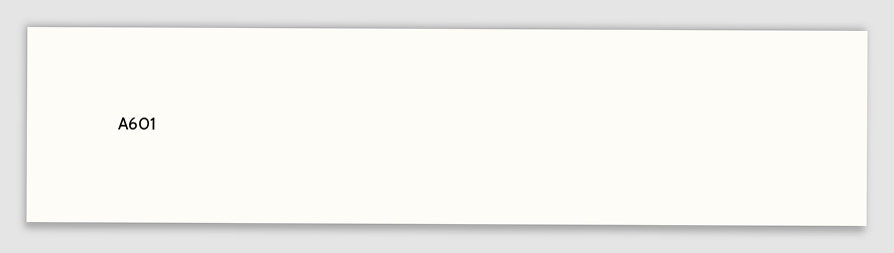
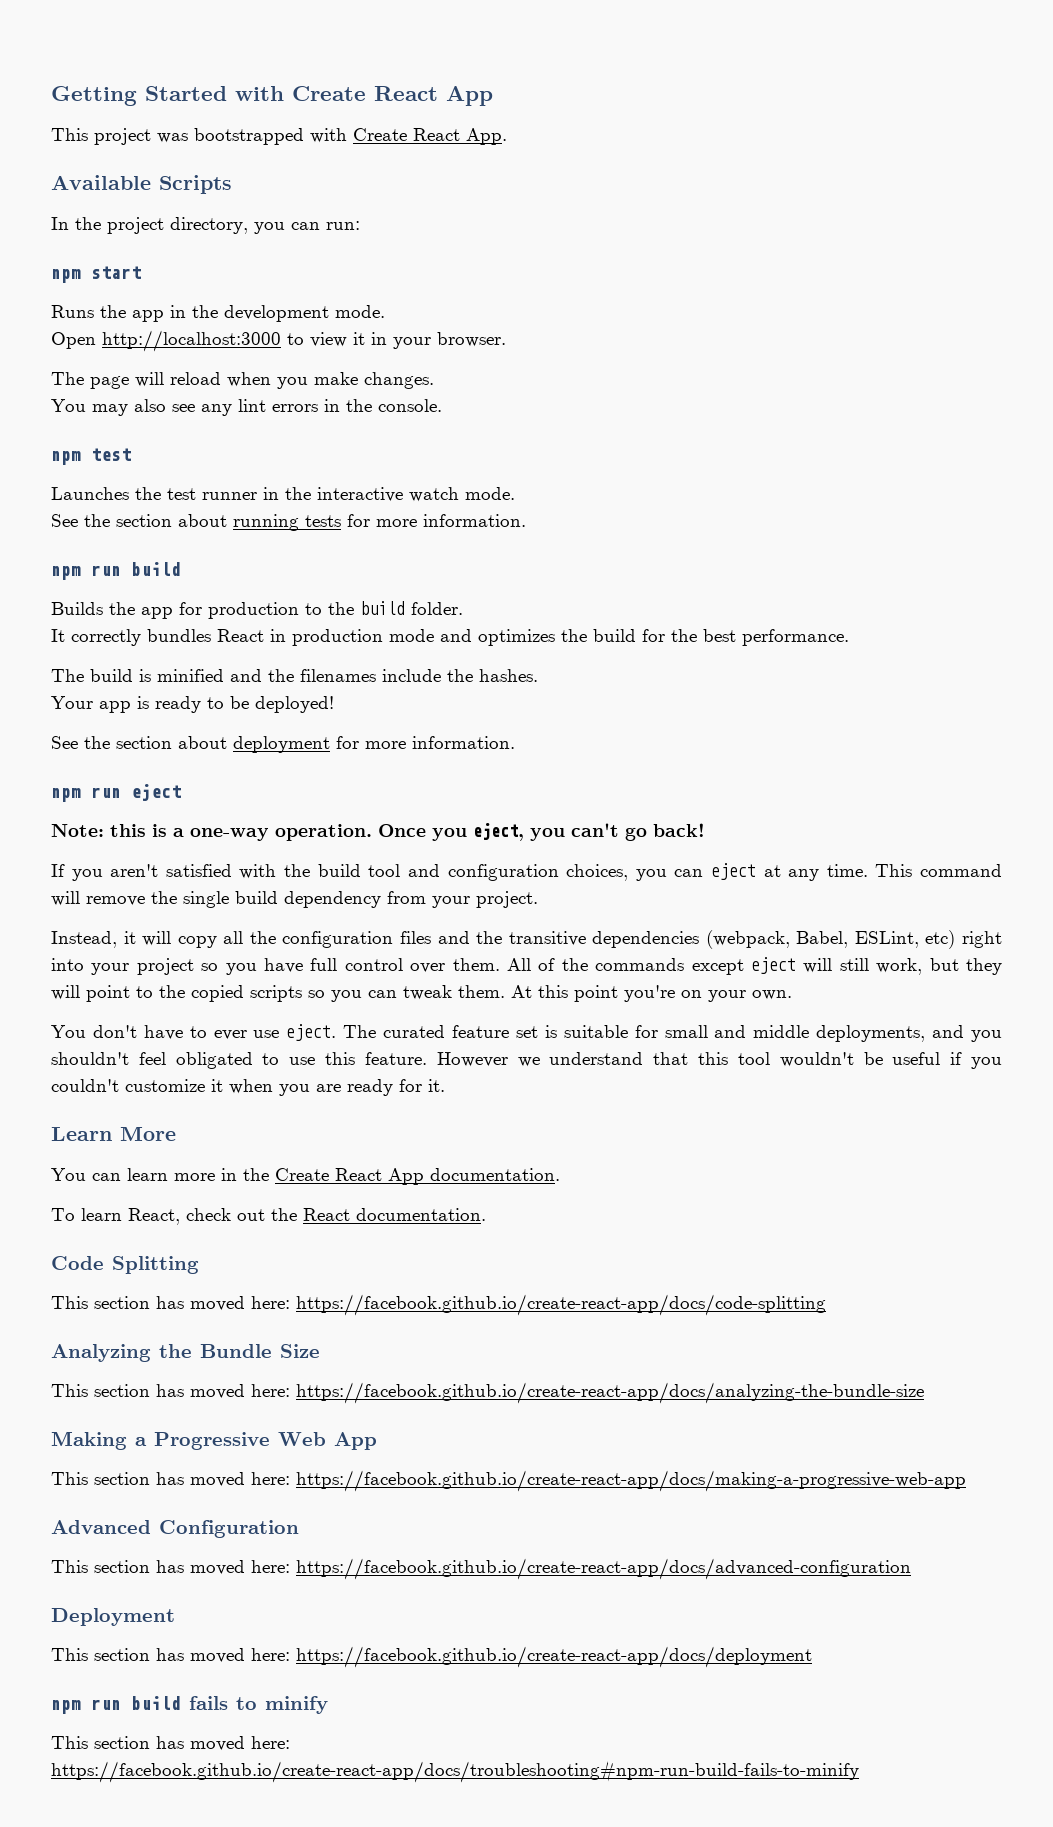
[117,117,157,130] A601 -> [51,86,493,106] [51,128,507,145] [51,175,232,194] [51,217,360,234] [51,266,141,283] [51,305,385,322] [51,330,506,352] [51,372,434,389] [51,399,442,416] [51,448,131,465] [51,487,515,502] [51,514,526,531] [51,562,181,580] [51,601,463,619] [51,629,849,646] [51,669,538,682] [51,696,334,713] [51,736,515,753] [51,784,181,802] [51,823,705,841] [51,863,1002,881] [51,891,538,908] [51,930,1002,949] [51,957,1002,975] [51,985,792,1002] [51,1024,1003,1042] [51,1052,1003,1069] [51,1079,445,1096] [51,1127,176,1141] [51,1168,560,1185] [51,1208,486,1225] [51,1256,199,1274] [51,1294,826,1316] [51,1344,320,1362] [51,1382,924,1404] [51,1431,377,1450] [51,1470,966,1492] [51,1520,299,1538] [51,1558,911,1580] [51,1608,175,1626] [51,1646,812,1668] [51,1696,328,1714] [51,1736,290,1751] [51,1761,859,1783] Getting Started with Create React App // This project was bootstrapped with Create React App. // Available Scripts // In the project directory, you can run: // npm start // Runs the app in the development mode. // Open http://localhost:3000 to view it in your browser. // The page will reload when you make changes. // You may also see any lint errors in the console. // npm test // Launches the test runner in the interactive watch mode. // See the section about running tests for more information. // npm run build // Builds the app for production to the build folder. // It correctly bundles React in production mode and optimizes the build for the best performance. // The build is minified and the filenames include the hashes. // Your app is ready to be deployed! // See the section about deployment for more information. // npm run eject // Note: this is a one-way operation. Once you eject, you can't go back! // If you aren't satisfied with the build tool and configuration choices, you can eject at any time. This command will remove the single build dependency from your project. // Instead, it will copy all the configuration files and the transitive dependencies (webpack, Babel, ESLint, etc) right into your project so you have full control over them. All of the commands except eject will still work, but they will point to the copied scripts so you can tweak them. At this point you're on your own. // You don't have to ever use eject. The curated feature set is suitable for small and middle deployments, and you shouldn't feel obligated to use this feature. However we understand that this tool wouldn't be useful if you couldn't customize it when you are ready for it. // Learn More // You can learn more in the Create React App documentation. // To learn React, check out the React documentation. // Code Splitting // This section has moved here: https://facebook.github.io/create-react-app/docs/code-splitting // Analyzing the Bundle Size // This section has moved here: https://facebook.github.io/create-react-app/docs/analyzing-the-bundle-size // Making a Progressive Web App // This section has moved here: https://facebook.github.io/create-react-app/docs/making-a-progressive-web-app // Advanced Configuration // This section has moved here: https://facebook.github.io/create-react-app/docs/advanced-configuration // Deployment // This section has moved here: https://facebook.github.io/create-react-app/docs/deployment // npm run build fails to minify // This section has moved here: https://facebook.github.io/create-react-app/docs/troubleshooting#npm-run-build-fails-to-minify

